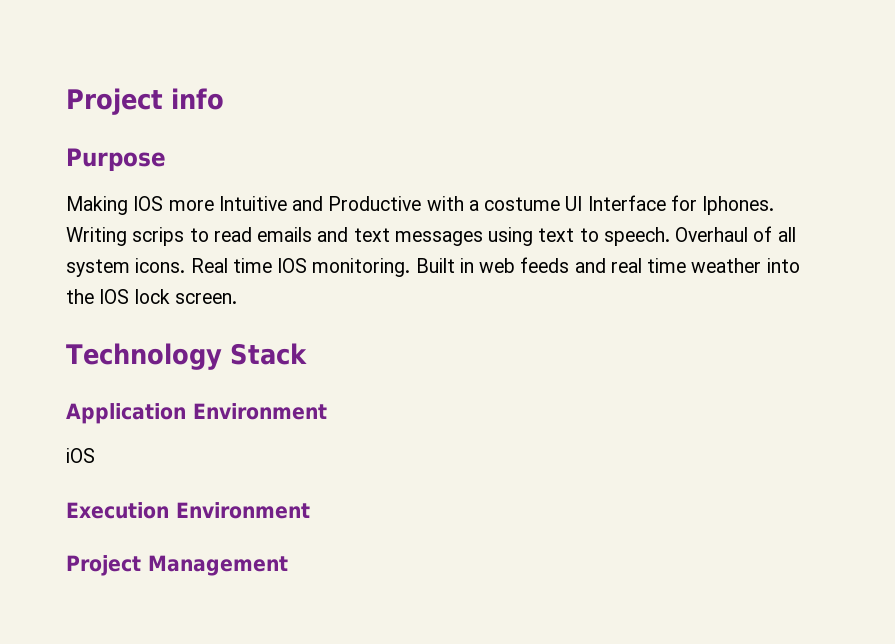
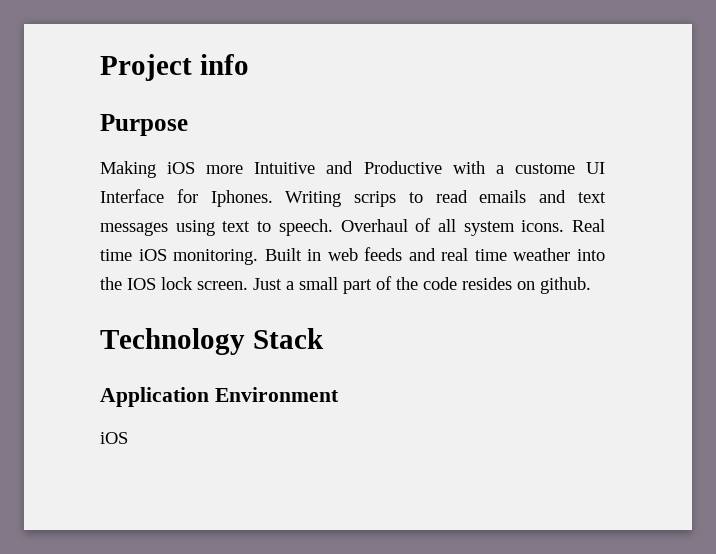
[133,196,164,211] IOS -> [167,162,196,174] iOS
[484,197,561,211] costume -> [514,163,575,174] custome
[277,258,308,273] IOS -> [138,249,167,261] iOS
(237, 298) none -> [253,276,591,294] Just a small part of the code resides on github.
[66,502,310,519] [66,555,288,576] // Execution Environment // Project Management -> (128, 438) none

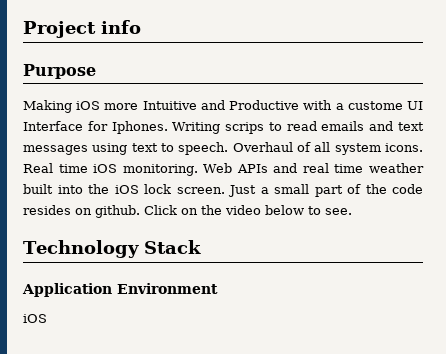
[264,247,403,261] Built in web feeds -> [203,163,268,173] Web APIs
(571, 254) none -> [23,184,53,194] built
[127,278,156,290] IOS -> [114,185,139,194] iOS
(591, 285) none -> [144,205,352,215] Click on the video below to see.

